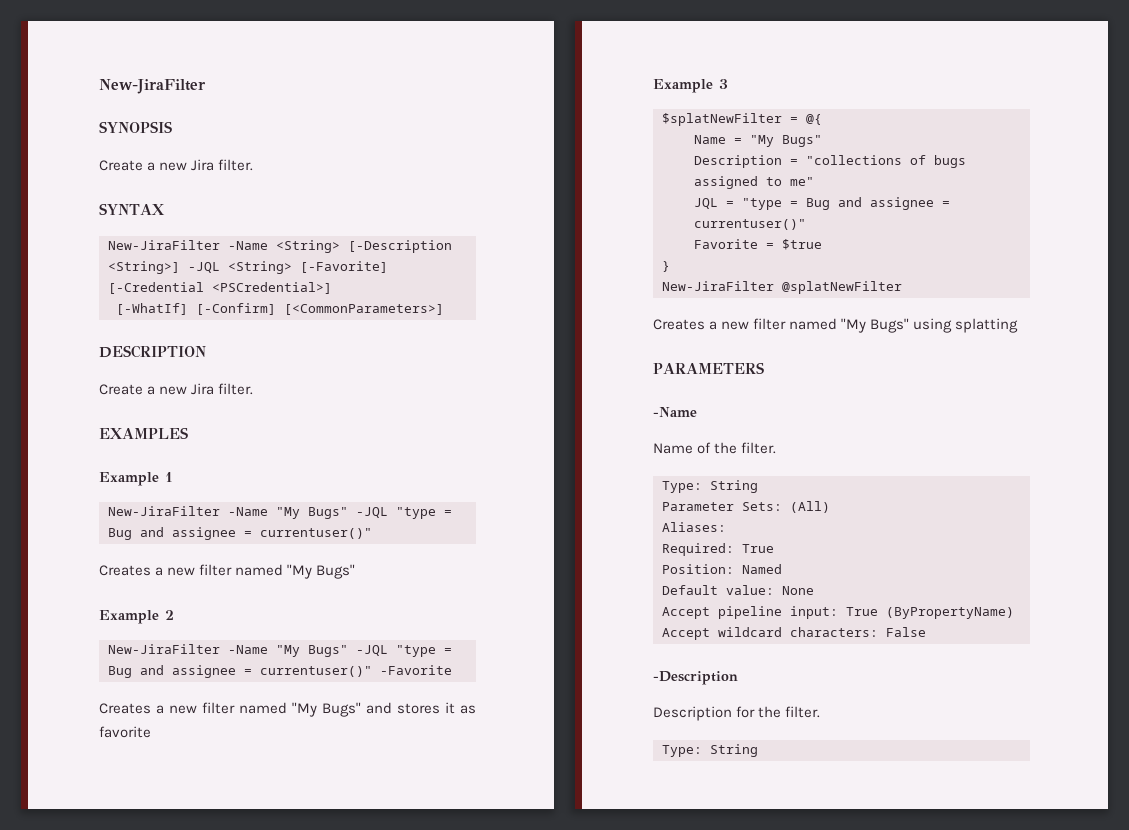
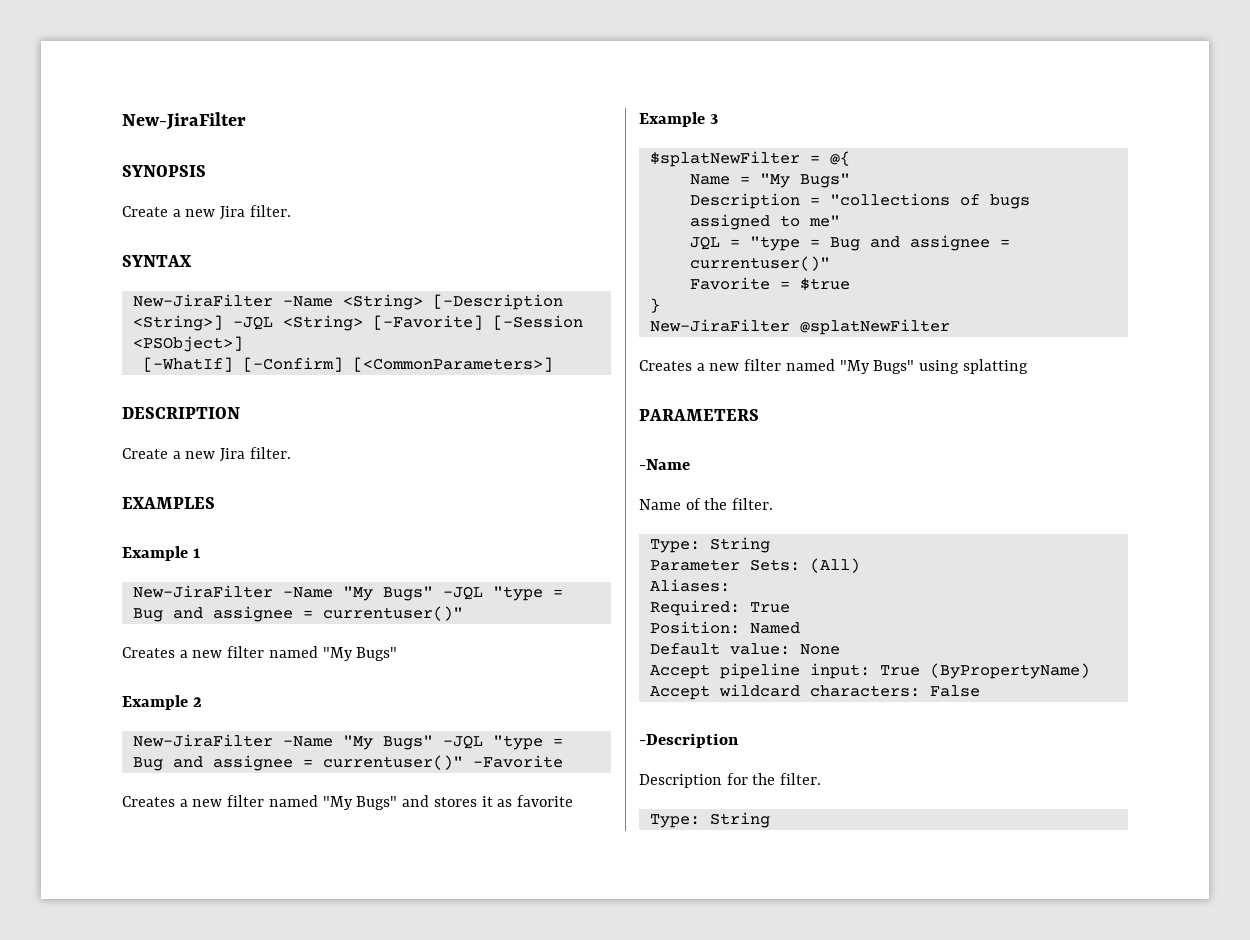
[108,282,332,294] [-Credential <PSCredential>] -> [492,315,583,330] [132,336,243,352] [-Session <PSObject>]

